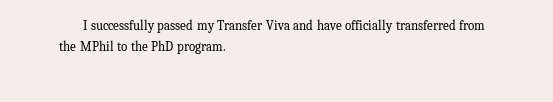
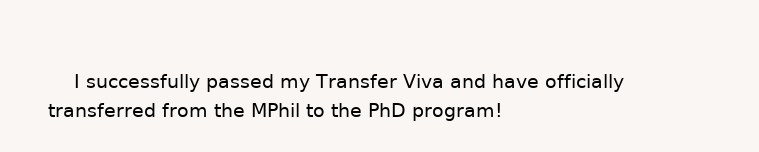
[176,42,226,54] program. -> [412,103,503,121] program!

